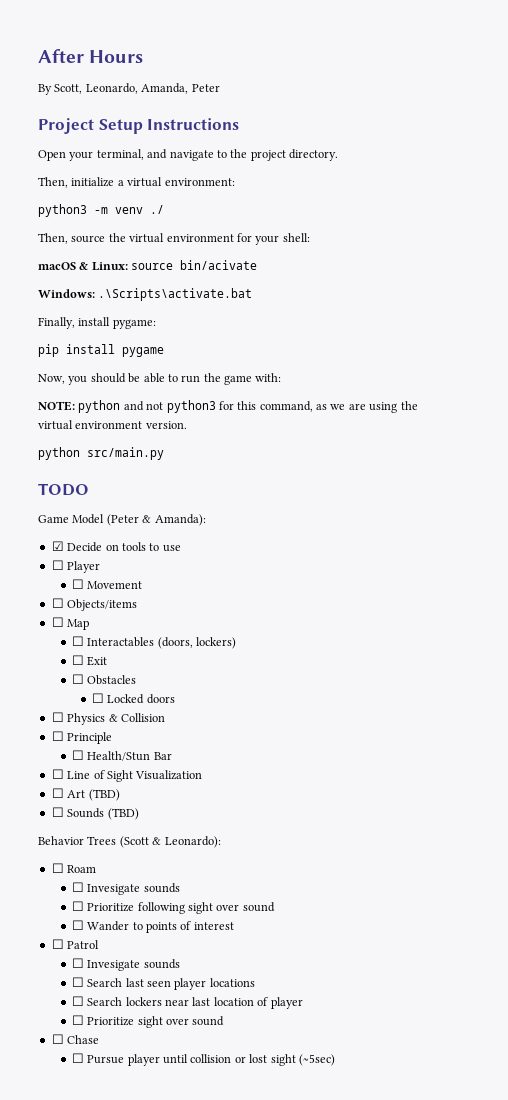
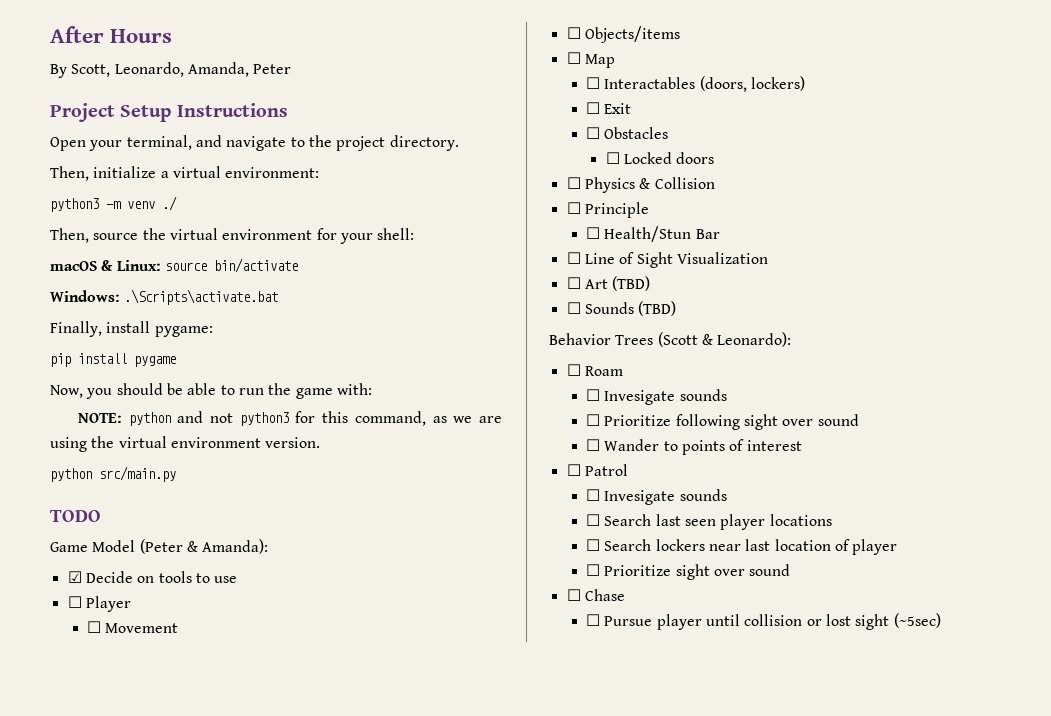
[180,260,258,270] bin/acivate -> [213,258,298,273] bin/activate

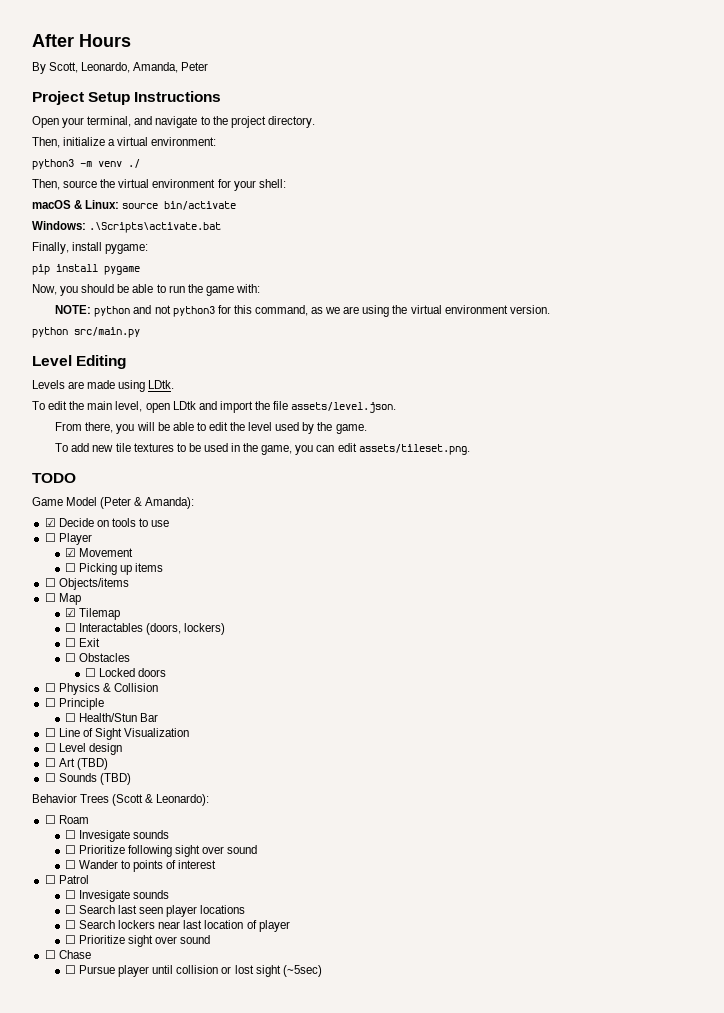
(176, 474) none -> [32,355,127,369] [32,380,175,392] [32,401,397,413] [55,422,367,434] [55,443,470,455] // Level Editing // Levels are made using LDtk. // To edit the main level, open LDtk and import the file assets/level.json. // From there, you will be able to edit the level used by the game. // To add new tile textures to be used in the game, you can edit assets/tileset.png.
[87,621,179,633] // ☐ Movement -> [64,548,134,557] [64,563,164,575] // ☑ Movement // ☐ Picking up items
(615, 61) none -> [64,608,121,620] // ☑ Tilemap
(768, 258) none -> [44,743,122,755] // ☐ Level design

